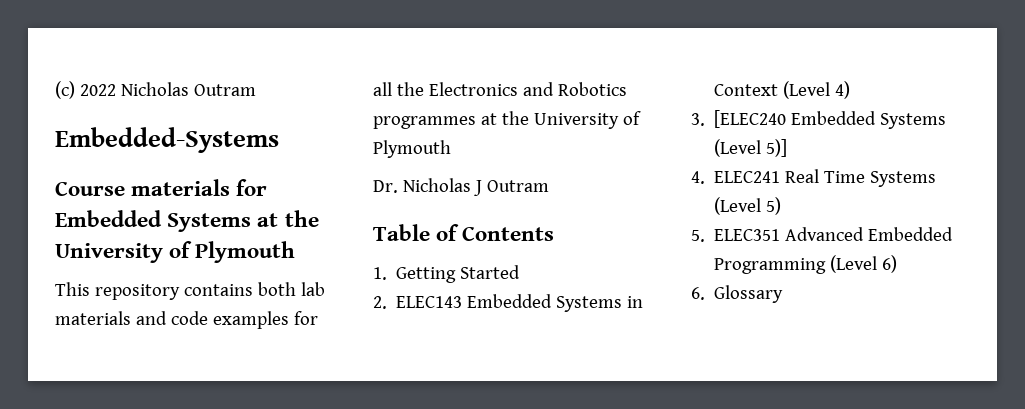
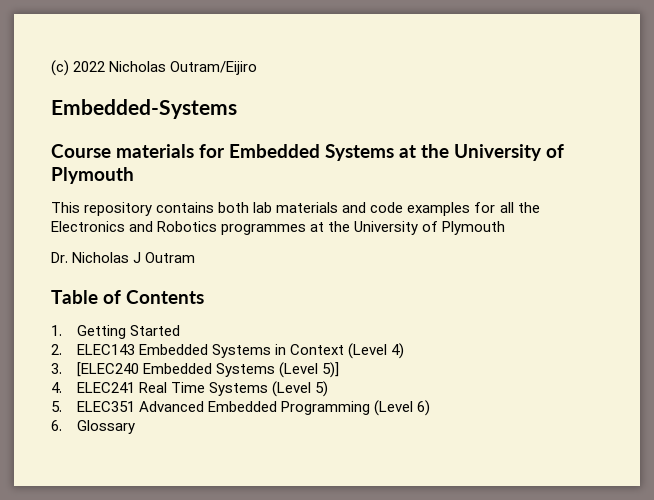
[193,84,256,96] Outram -> [170,61,258,75] Outram/Eijiro

